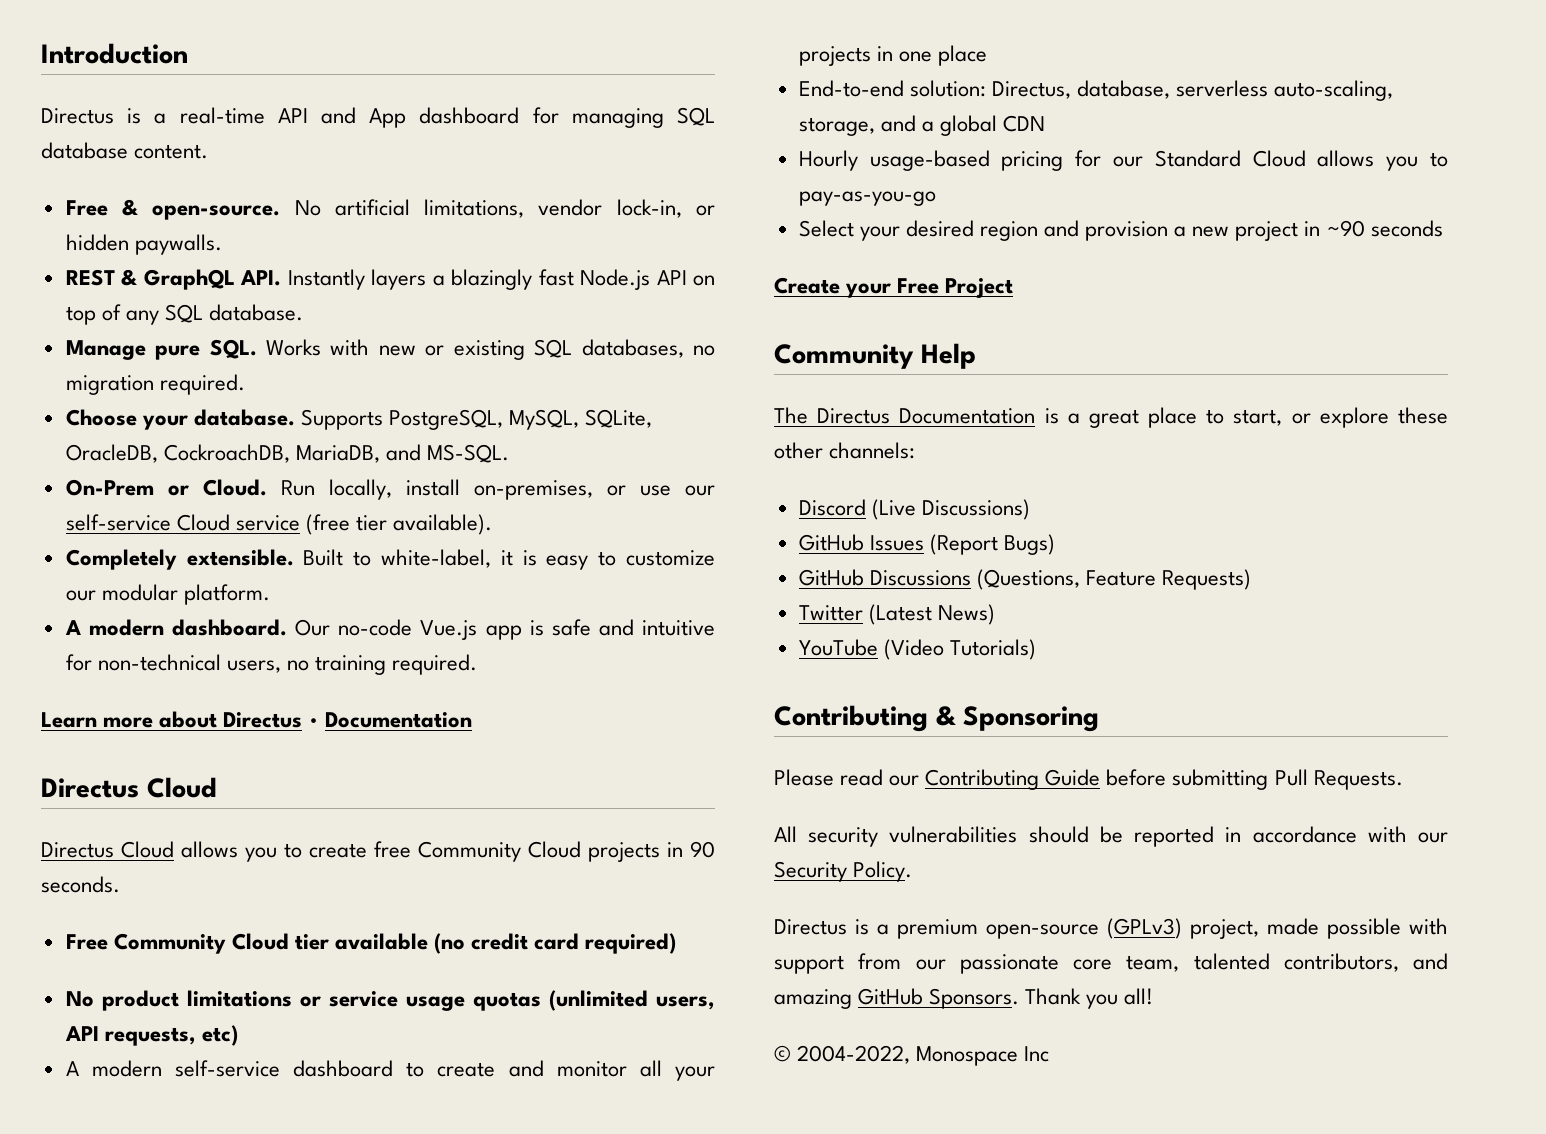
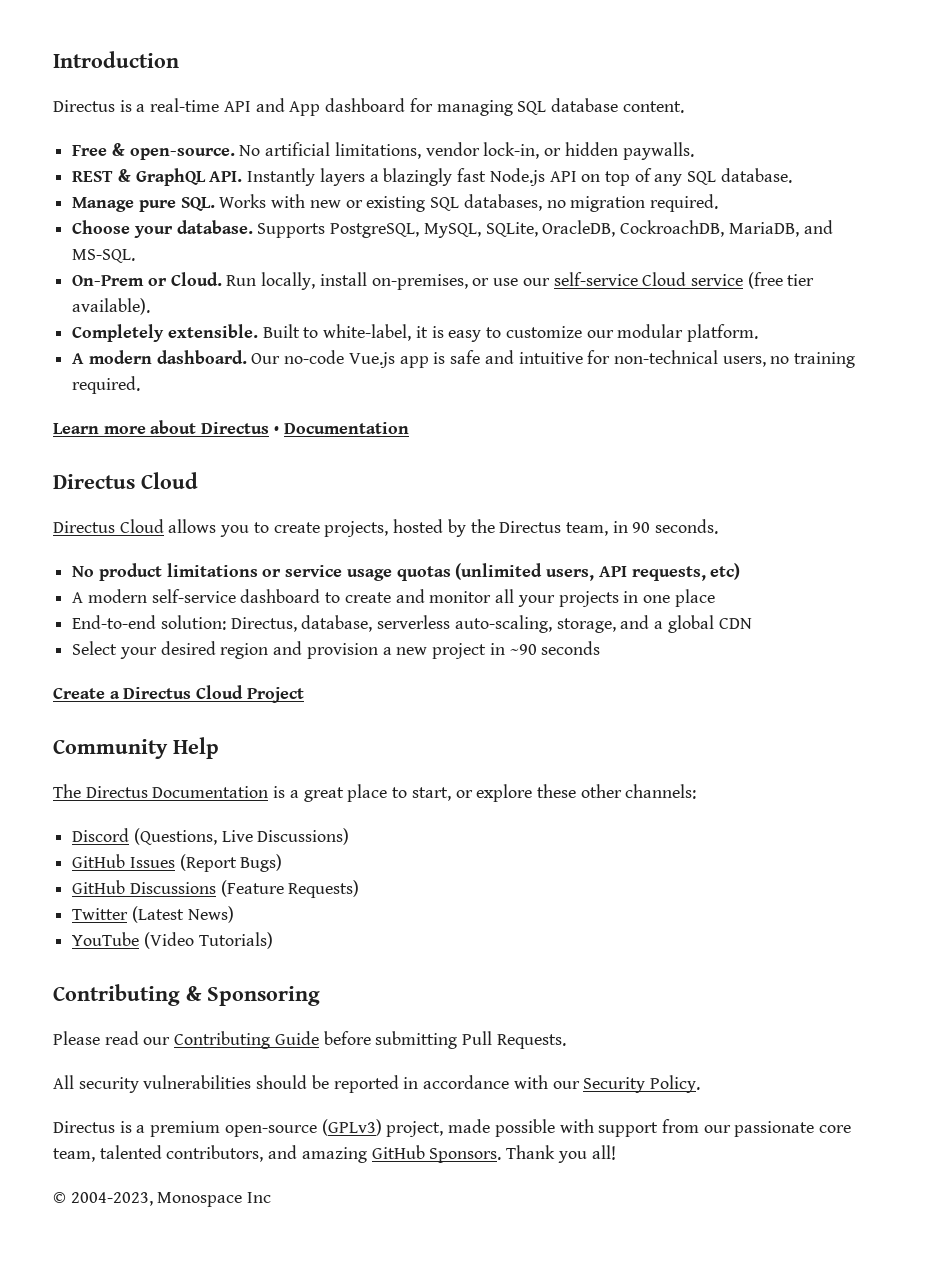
[374,841,715,862] [41,876,120,893] [65,933,677,954] free Community Cloud projects in 90 seconds. // Free Community Cloud tier available (no credit card required) -> [324,519,719,537] projects, hosted by the Directus team, in 90 seconds.
[798,150,1448,171] [798,191,936,206] // Hourly usage-based pricing for our Standard Cloud allows you to pay-as-you-go -> (752, 623) none
[845,278,940,298] your Free -> [109,685,244,699] a Directus Cloud
[871,499,916,520] (Live -> [133,828,253,845] (Questions, Live
[976,569,1156,590] (Questions, Feature -> [220,880,284,897] (Feature
[797,1045,911,1064] 2004-2022, -> [70,1192,153,1206] 2004-2023,

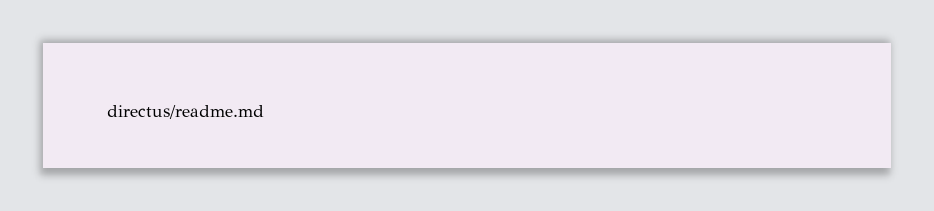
[53,51,179,68] [53,98,684,116] [72,142,694,160] [72,168,792,186] [72,194,718,212] [72,220,833,238] [72,249,136,263] [72,272,815,290] [72,298,151,315] [72,324,758,342] [72,350,856,368] [72,376,141,394] [53,420,409,434] [53,472,198,489] [53,519,719,537] [72,563,741,581] [72,589,715,607] [72,615,752,633] [72,641,601,659] [53,685,304,703] [53,737,219,759] [53,784,697,802] [72,828,350,845] [72,854,283,872] [72,880,360,898] [72,906,234,923] [72,932,273,949] [53,984,320,1006] [53,1031,566,1049] [53,1075,700,1093] [53,1119,852,1137] [53,1145,616,1163] [53,1192,272,1207] Introduction // Directus is a real-time API and App dashboard for managing SQL database content. // Free & open-source. No artificial limitations, vendor lock-in, or hidden paywalls. // REST & GraphQL API. Instantly layers a blazingly fast Node.js API on top of any SQL database. // Manage pure SQL. Works with new or existing SQL databases, no migration required. // Choose your database. Supports PostgreSQL, MySQL, SQLite, OracleDB, CockroachDB, MariaDB, and MS-SQL. // On-Prem or Cloud. Run locally, install on-premises, or use our self-service Cloud service (free tier available). // Completely extensible. Built to white-label, it is easy to customize our modular platform. // A modern dashboard. Our no-code Vue.js app is safe and intuitive for non-technical users, no training required. // Learn more about Directus • Documentation // Directus Cloud // Directus Cloud allows you to create projects, hosted by the Directus team, in 90 seconds. // No product limitations or service usage quotas (unlimited users, API requests, etc) // A modern self-service dashboard to create and monitor all your projects in one place // End-to-end solution: Directus, database, serverless auto-scaling, storage, and a global CDN // Select your desired region and provision a new project in ~90 seconds // Create a Directus Cloud Project // Community Help // The Directus Documentation is a great place to start, or explore these other channels: // Discord (Questions, Live Discussions) // GitHub Issues (Report Bugs) // GitHub Discussions (Feature Requests) // Twitter (Latest News) // YouTube (Video Tutorials) // Contributing & Sponsoring // Please read our Contributing Guide before submitting Pull Requests. // All security vulnerabilities should be reported in accordance with our Security Policy. // Directus is a premium open-source (GPLv3) project, made possible with support from our passionate core team, talented contributors, and amazing GitHub Sponsors. Thank you all! // © 2004-2023, Monospace Inc -> [107,105,264,119] directus/readme.md

